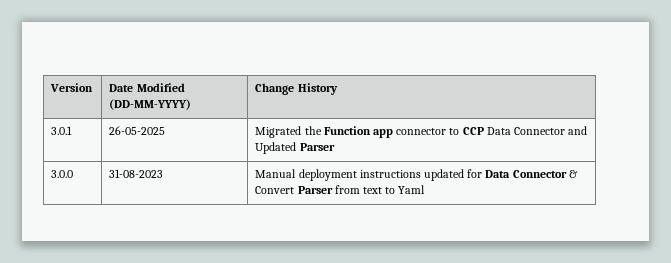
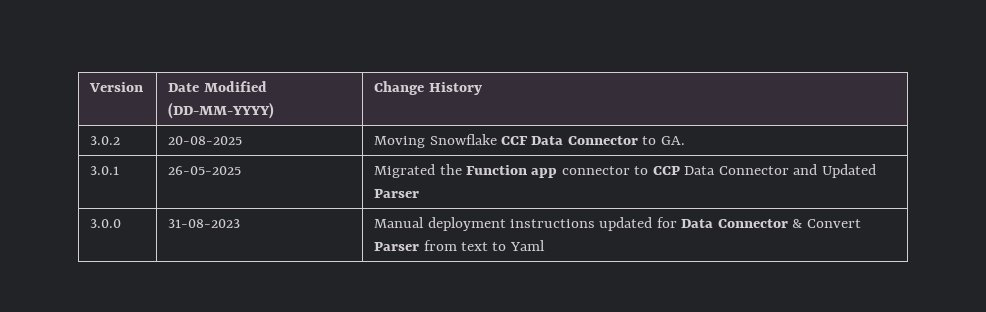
(338, 89) none -> [90,136,121,145] [168,136,243,145] [374,134,685,148] // 3.0.2 | 20-08-2025 | Moving Snowflake CCF Data Connector to GA.

